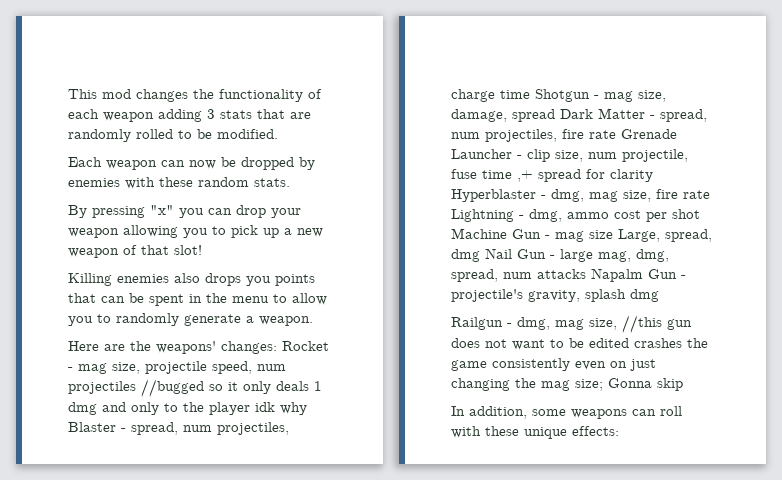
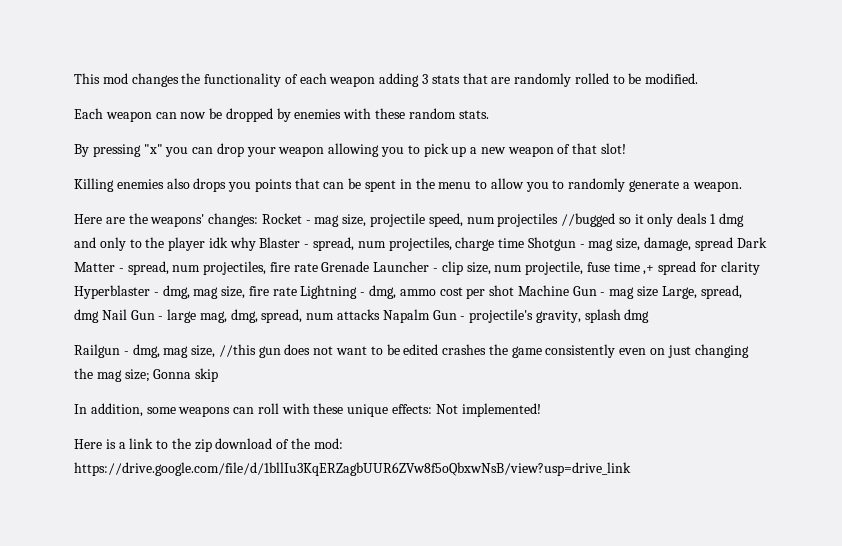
(619, 431) none -> [435,403,541,417] [74,438,343,452] [74,462,631,476] Not implemented! // Here is a link to the zip download of the mod: https://drive.google.com/file/d/1bllIu3KqERZagbUUR6ZVw8f5oQbxwNsB/view?usp=drive_link

